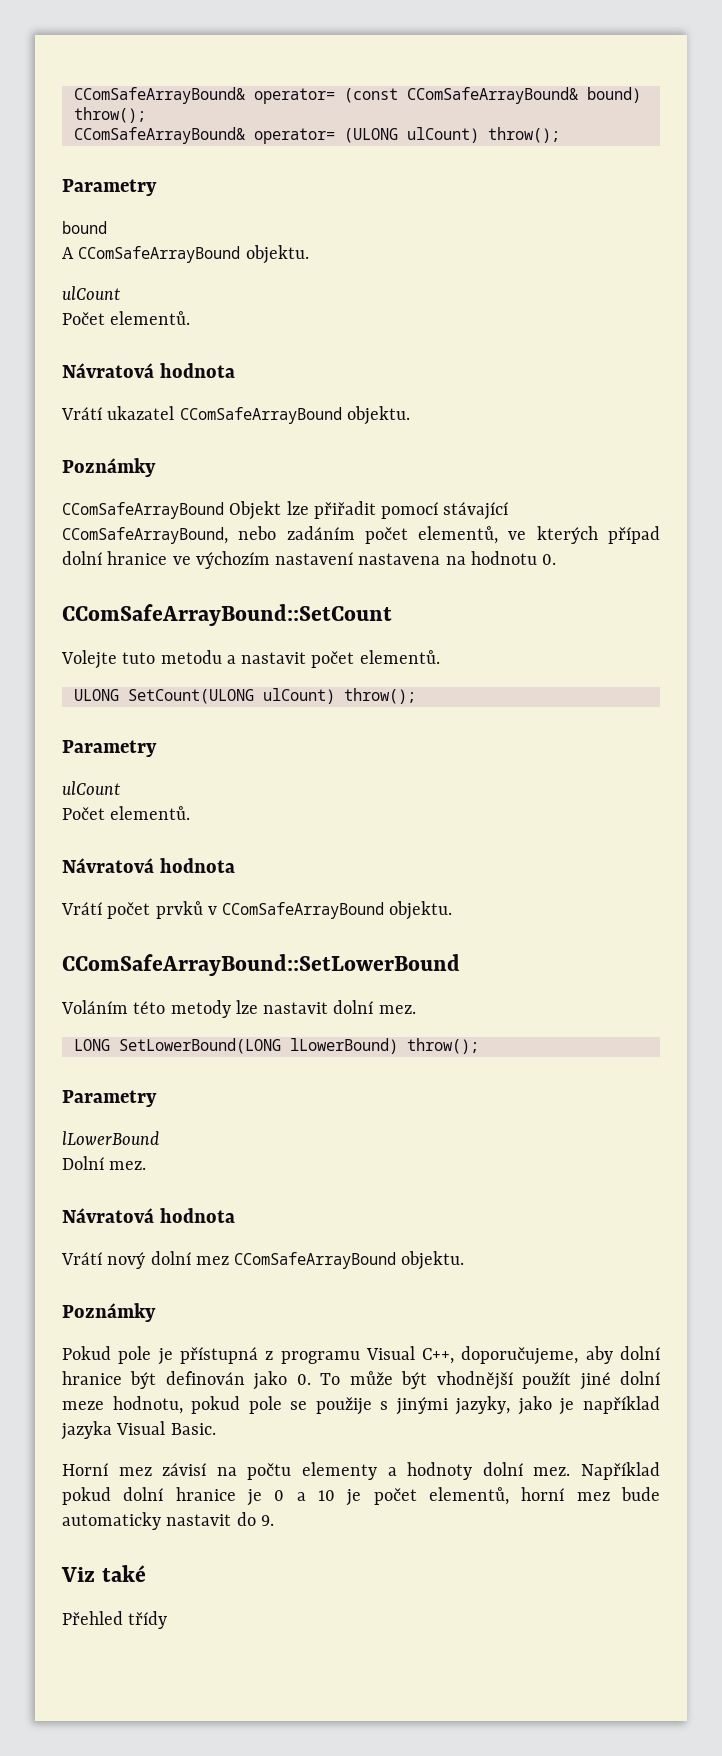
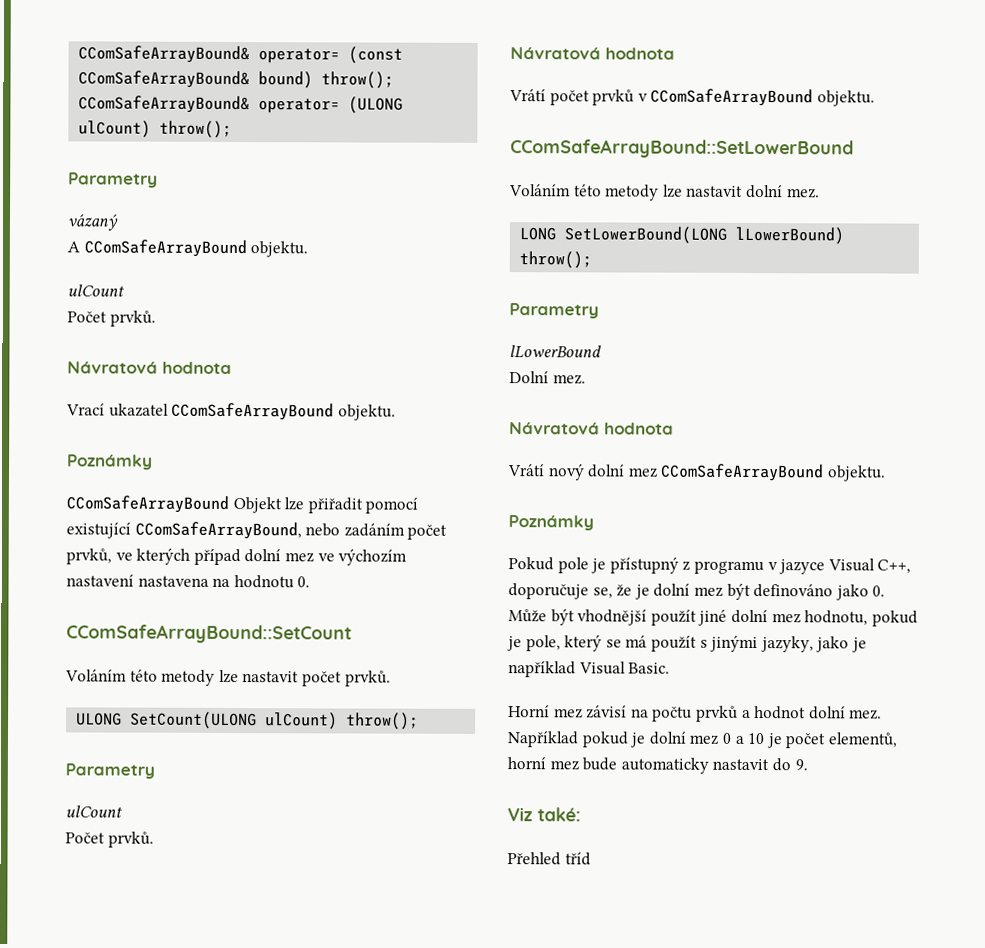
[62,221,107,234] bound -> [67,214,118,231] vázaný
[110,311,191,325] [62,363,235,378] [61,407,102,420] elementů. // Návratová hodnota // Vrátí -> [109,310,156,327] [67,361,232,374] [66,403,105,416] prvků. // Návratová hodnota // Vrací
[443,502,509,520] stávající -> [66,522,131,539] existující
[418,526,499,544] elementů, -> [66,548,112,565] prvků,
[107,551,168,565] hranice -> [284,552,314,563] mez
[61,650,236,669] Volejte tuto metodu a -> [65,669,239,686] Voláním této metody lze
[359,650,440,664] elementů. -> [344,670,391,687] prvků.
[110,806,191,820] elementů. -> [107,831,154,848] prvků.
[179,1347,258,1364] přístupná -> [609,556,679,574] přístupný
[365,1346,660,1365] [62,1371,393,1390] Visual C++, doporučujeme, aby dolní hranice být definován jako 0. To může -> [767,558,912,575] [508,582,886,601] [508,609,547,623] v jazyce Visual C++, doporučuje se, že je dolní mez být definováno jako 0. Může
[62,1401,104,1410] meze -> [771,613,801,624] mez
[248,1396,372,1415] pole se použije -> [507,634,697,652] je pole, který se má použít
[61,1421,112,1440] jazyka -> (576, 669) none
[302,1462,473,1480] elementy a hodnoty -> [695,705,807,722] prvků a hodnot
[123,1487,262,1506] dolní hranice je -> [630,731,719,748] je dolní mez
[101,1565,146,1582] také -> [537,807,581,822] také:
[128,1611,168,1629] třídy -> [564,852,591,866] tříd

